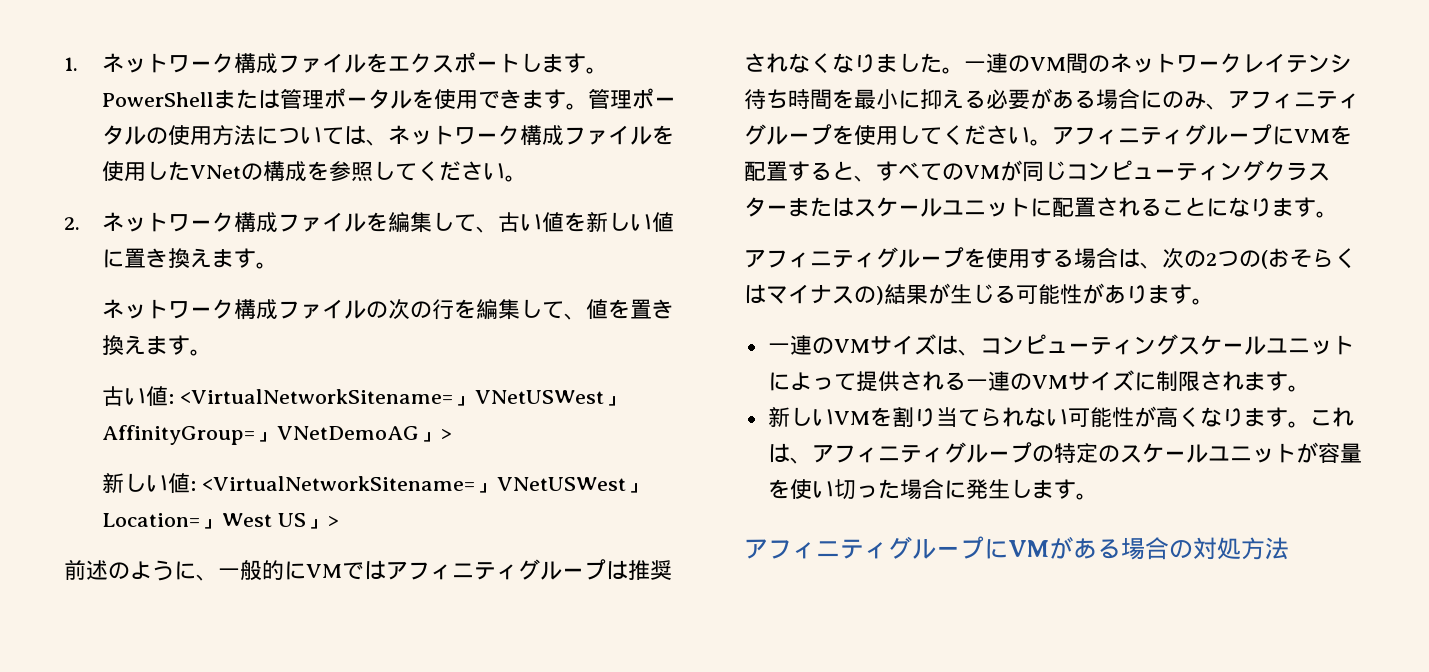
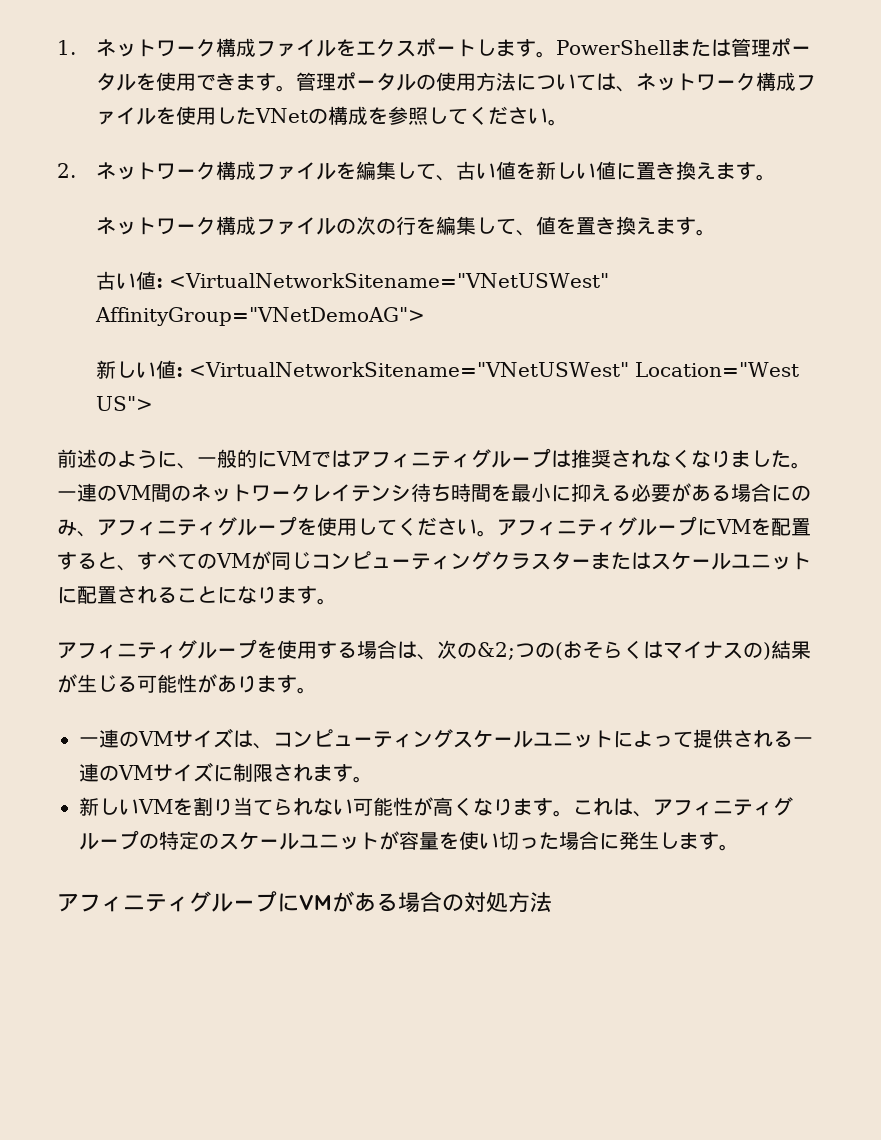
[179,389,626,406] [102,425,453,445] [102,473,648,493] [102,513,339,529] <VirtualNetworkSitename=」VNetUSWest」AffinityGroup=」VNetDemoAG」> // 新しい値: <VirtualNetworkSitename=」VNetUSWest」Location=」West US」> -> [168,273,609,288] [94,307,425,326] [95,360,799,379] [95,396,153,411] <VirtualNetworkSitename="VNetUSWest" AffinityGroup="VNetDemoAG"> // 新しい値: <VirtualNetworkSitename="VNetUSWest" Location="West US">
[1206,253,1217,266] 2 -> [477,642,515,660] &2;

